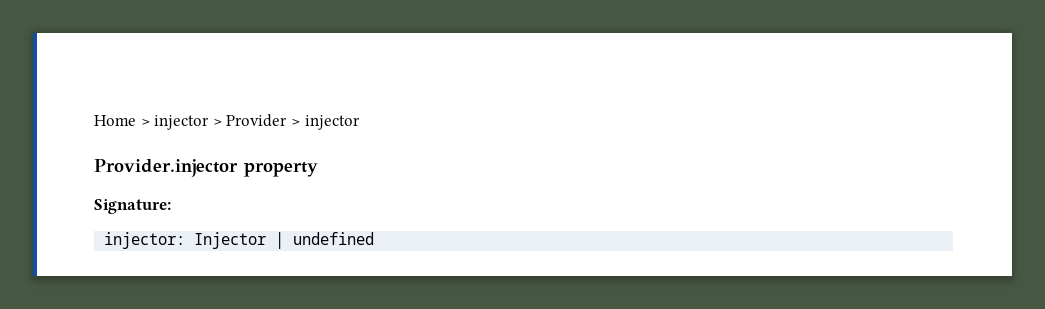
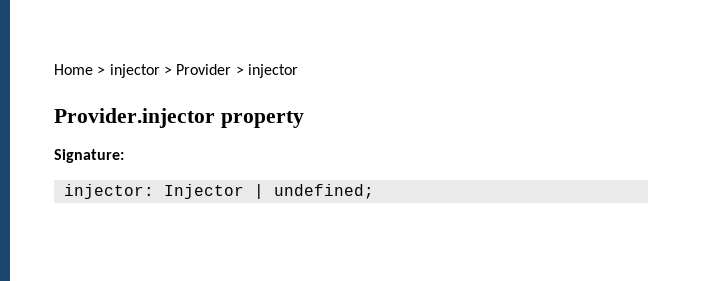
[293,232,375,245] undefined -> [273,184,374,199] undefined;

